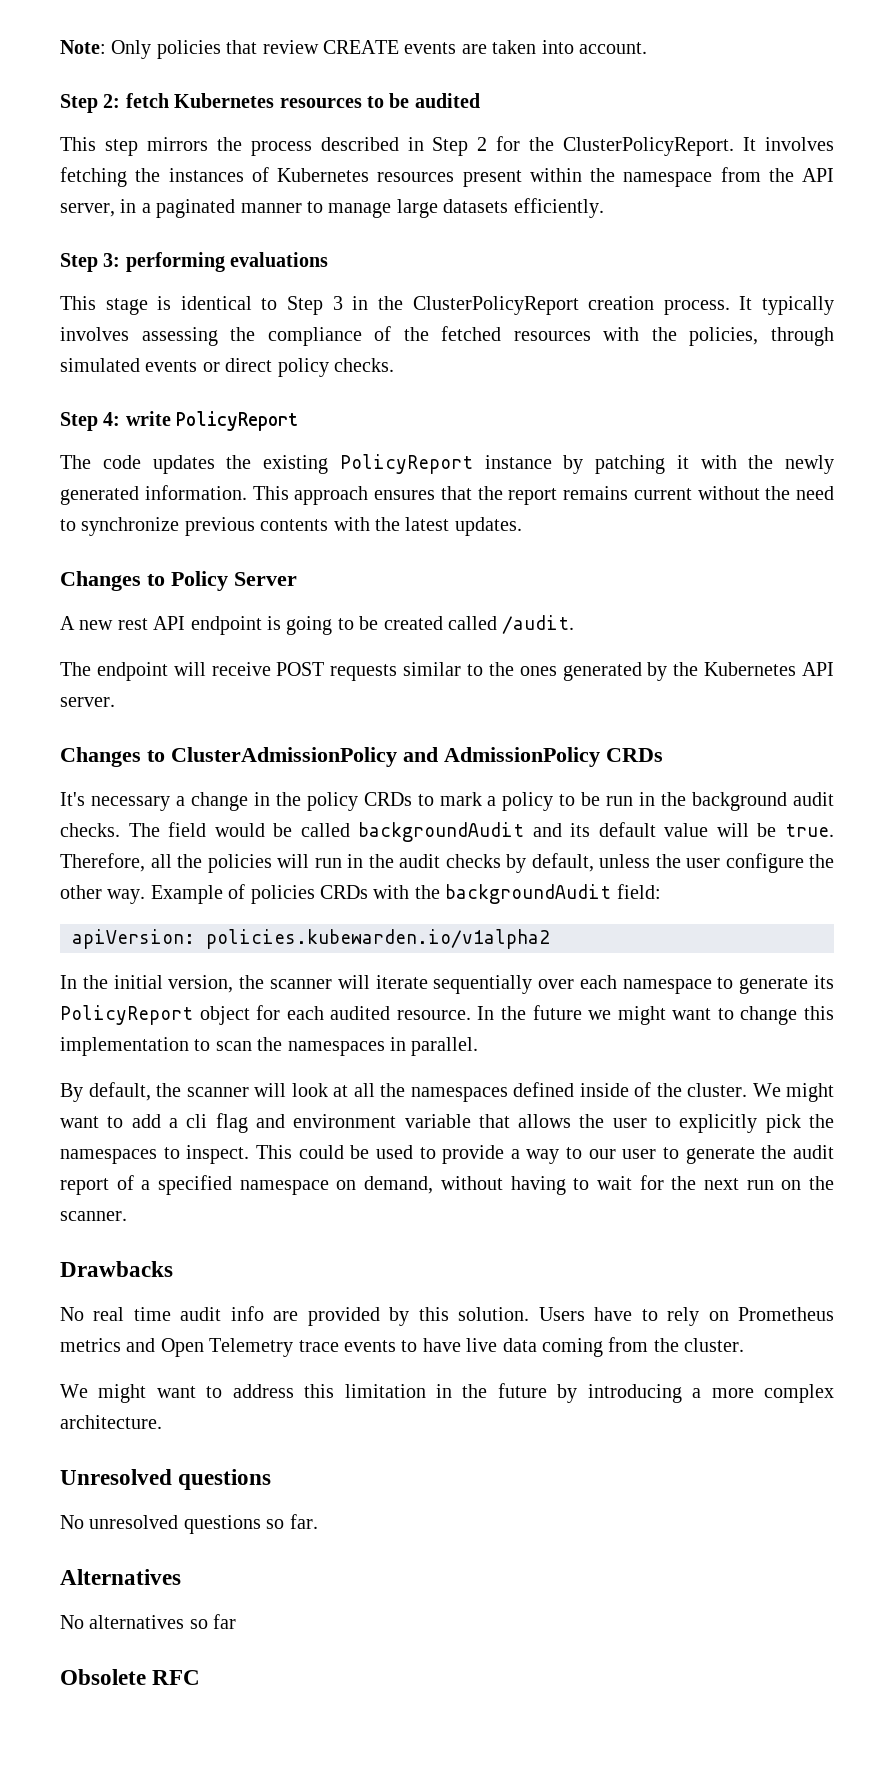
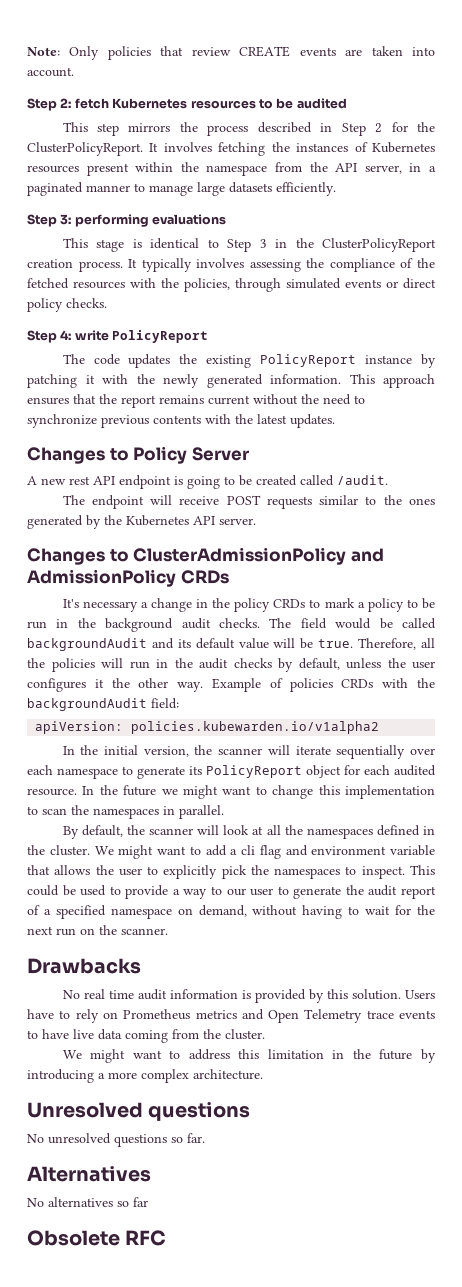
[725,853,804,873] configure -> [27,678,104,692] configures it
[579,1082,651,1097] inside of -> [423,826,435,835] in
[230,1306,299,1321] info are -> [169,989,251,999] information is

